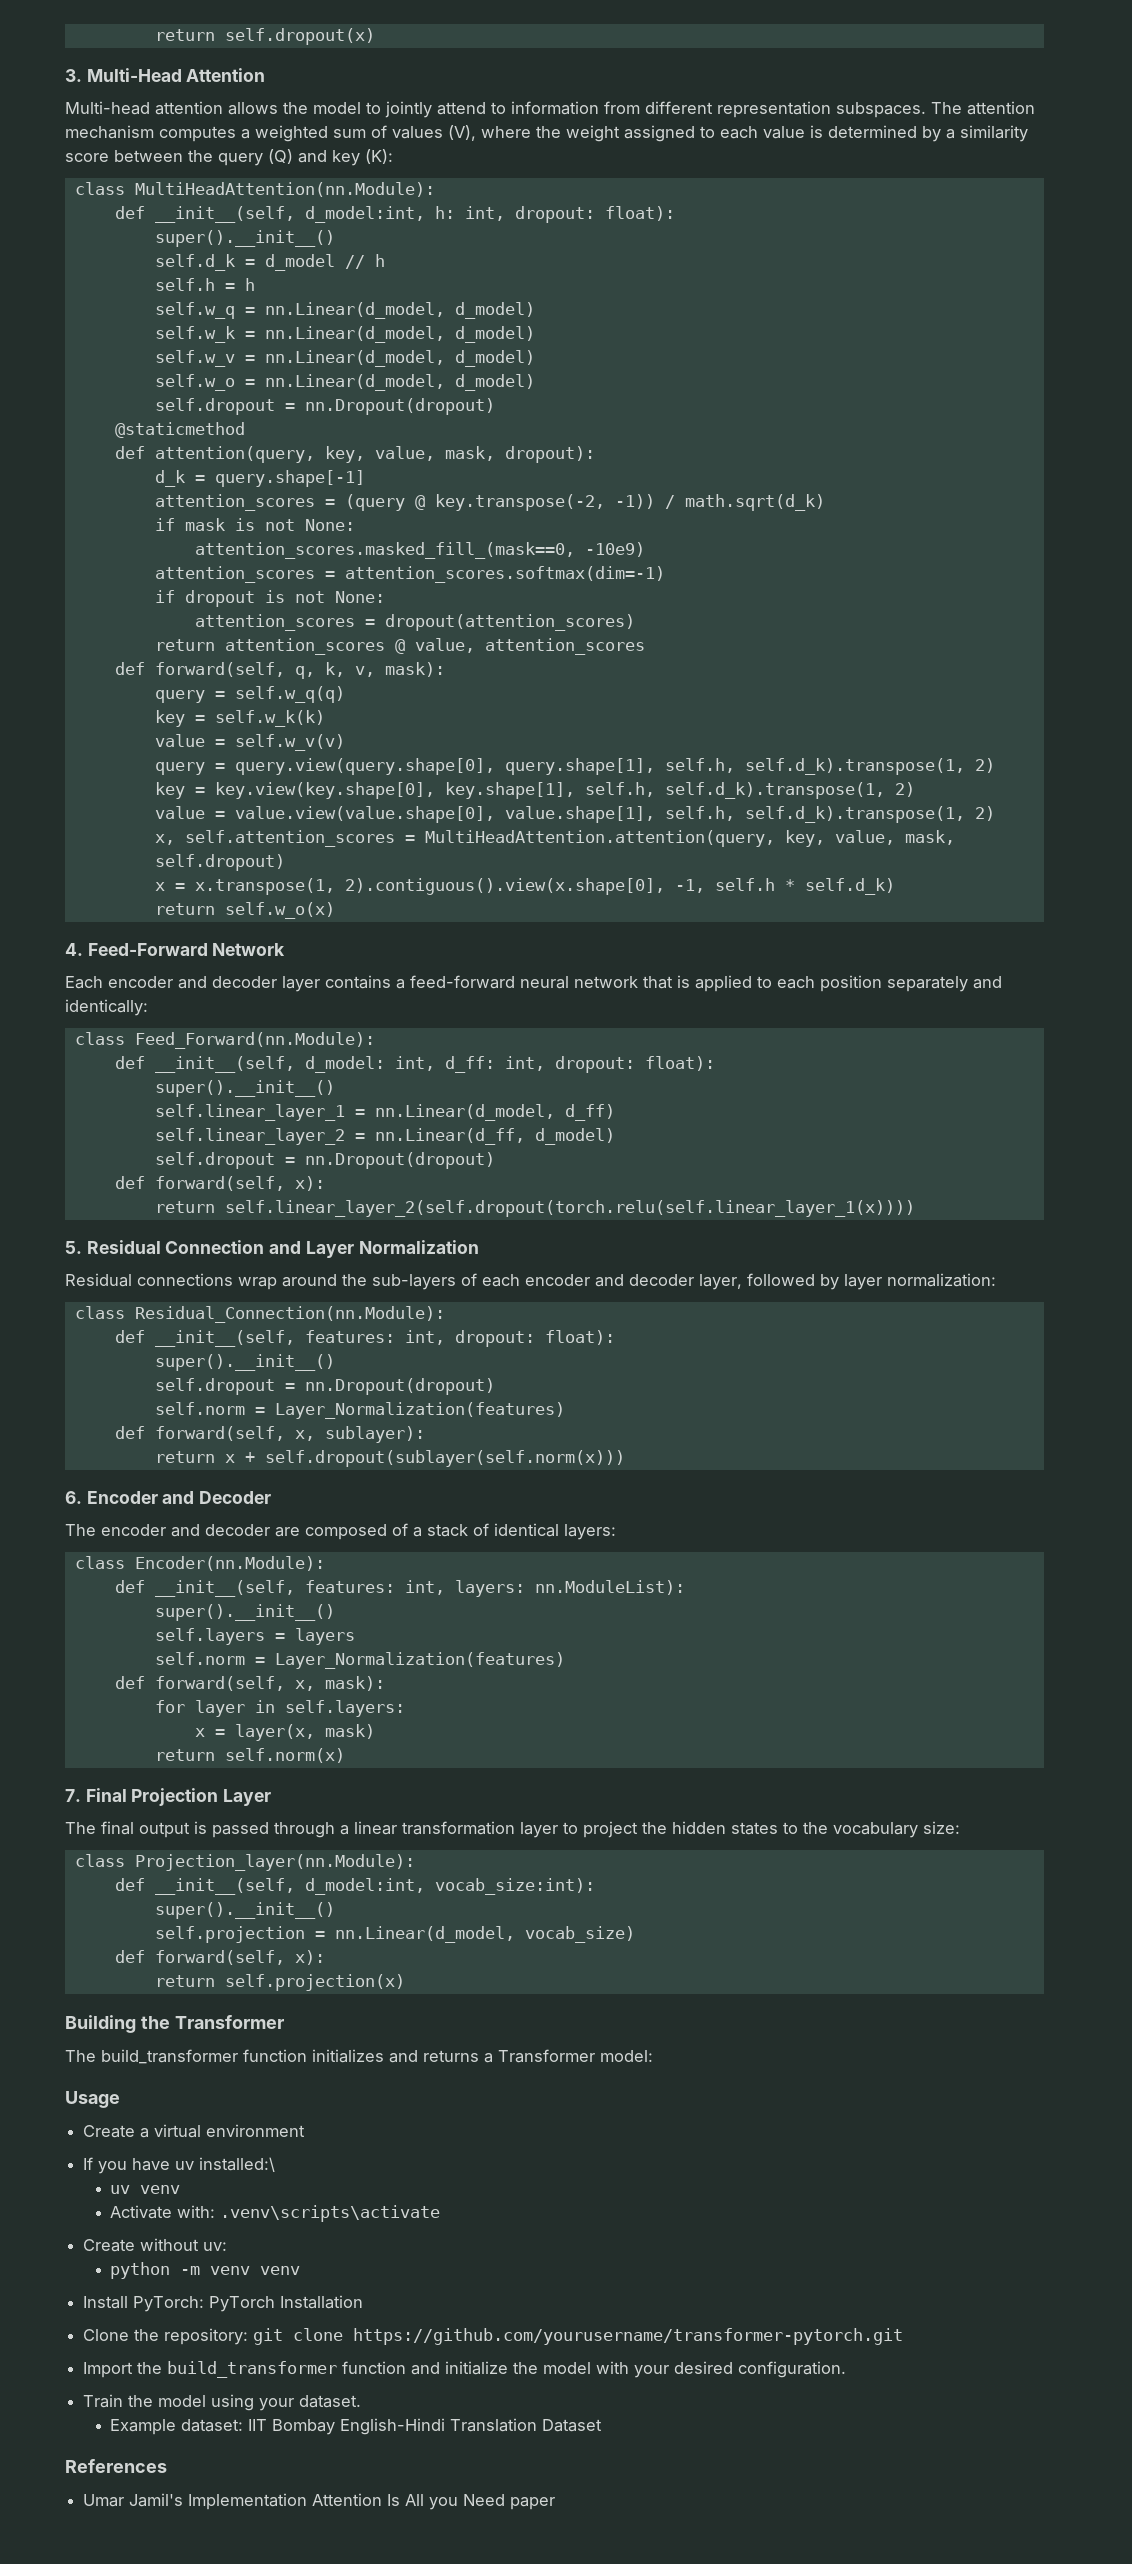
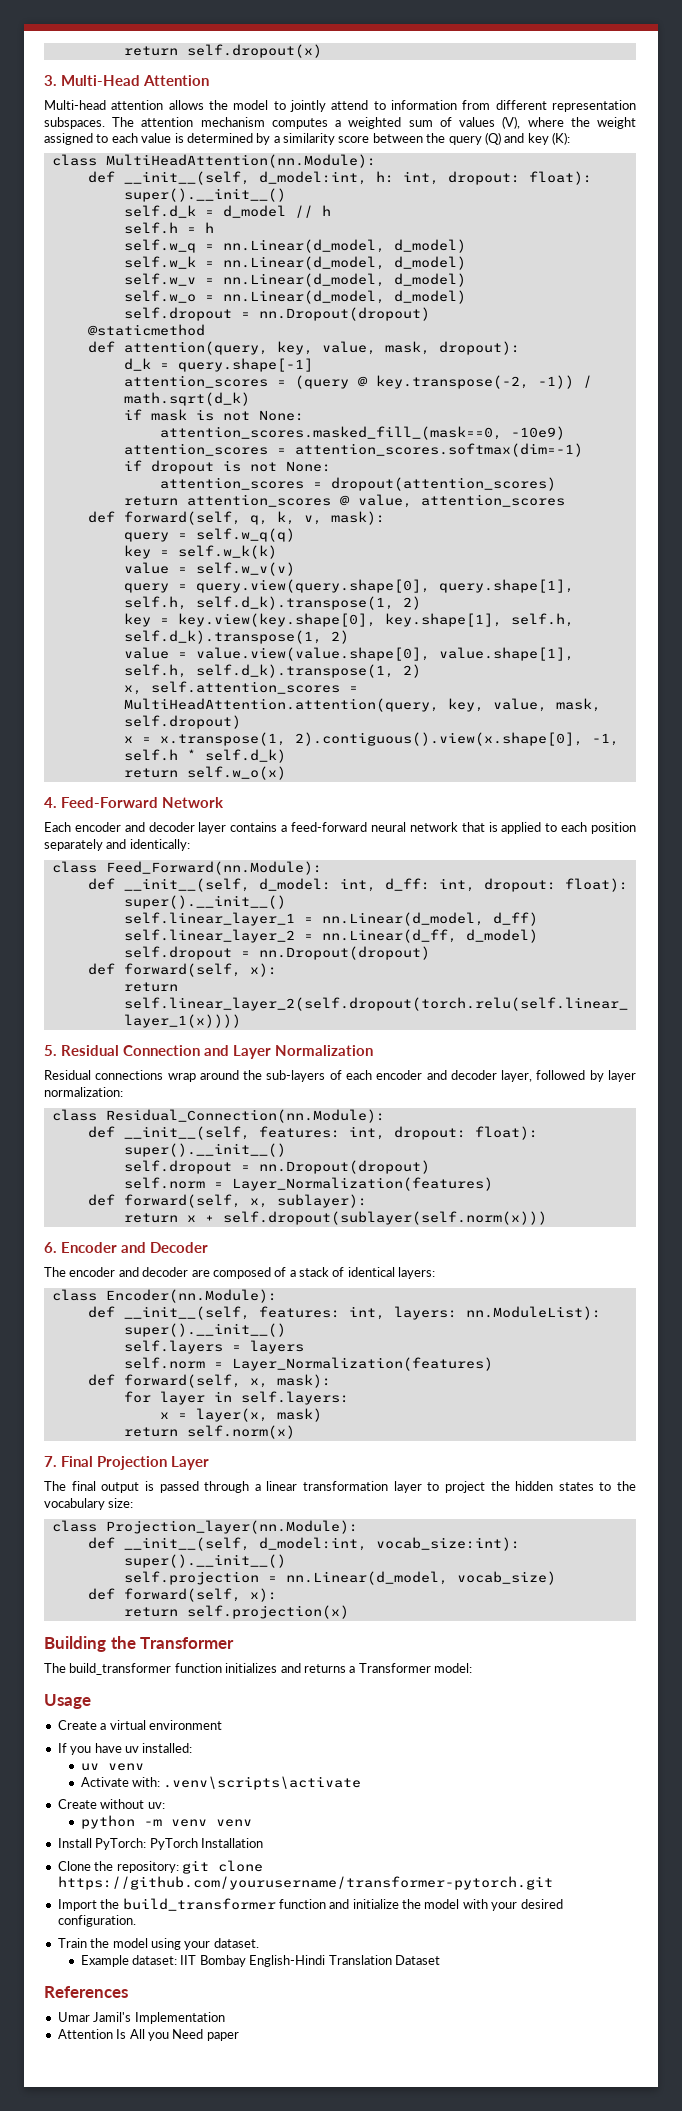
[199,2157,276,2172] installed:\ -> [142,1743,193,1753] installed:
(308, 2501) none -> (225, 2018) //

